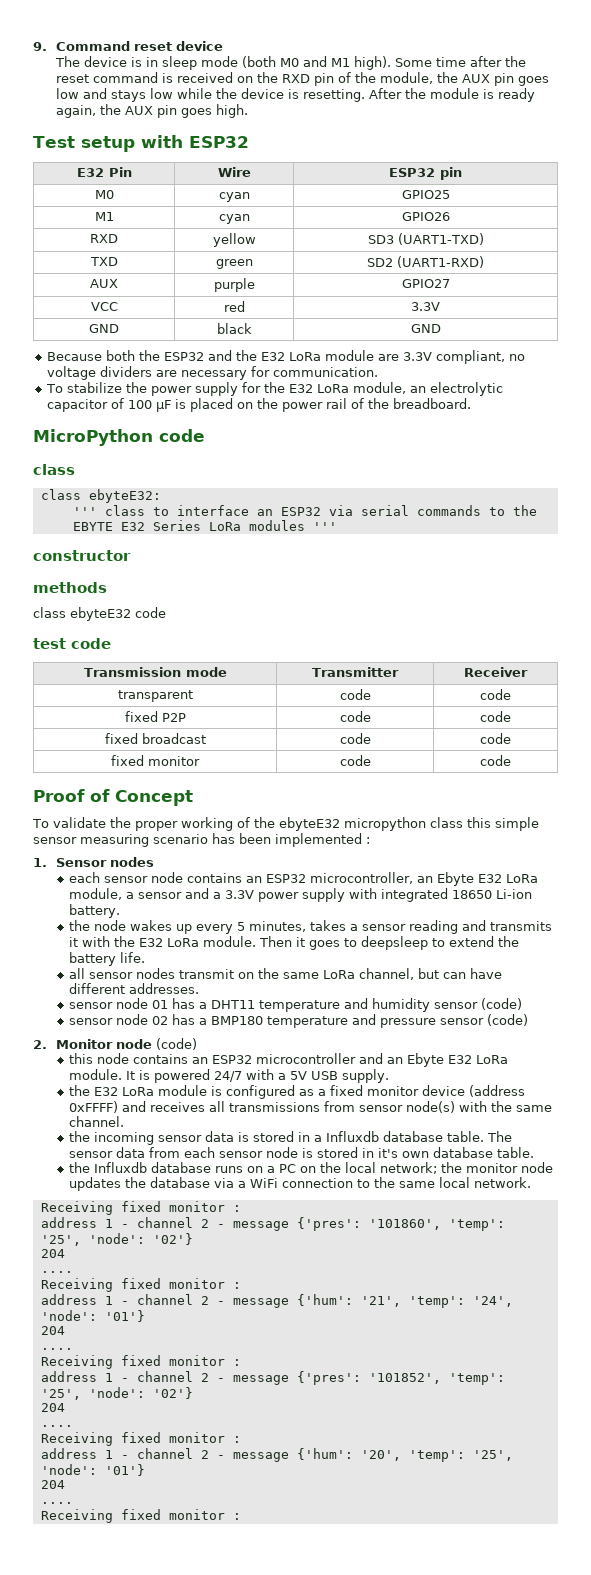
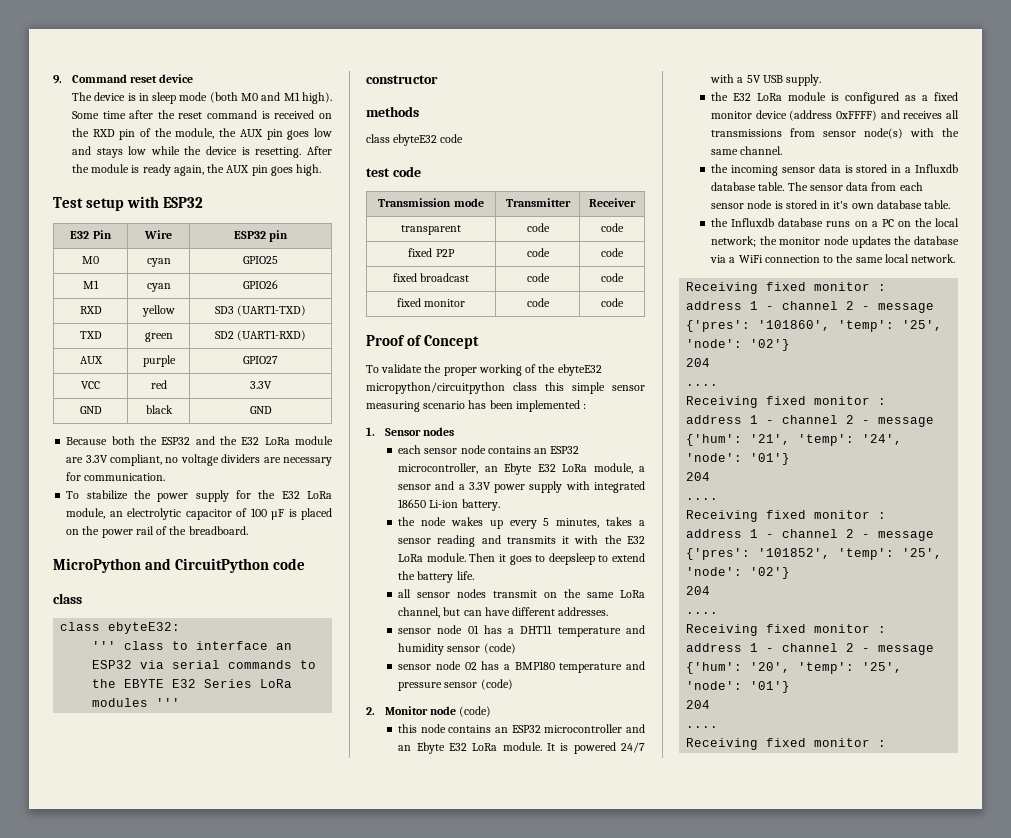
(153, 437) none -> [145,558,270,573] and CircuitPython
[343,817,426,831] micropython -> [366,382,505,394] micropython/circuitpython

